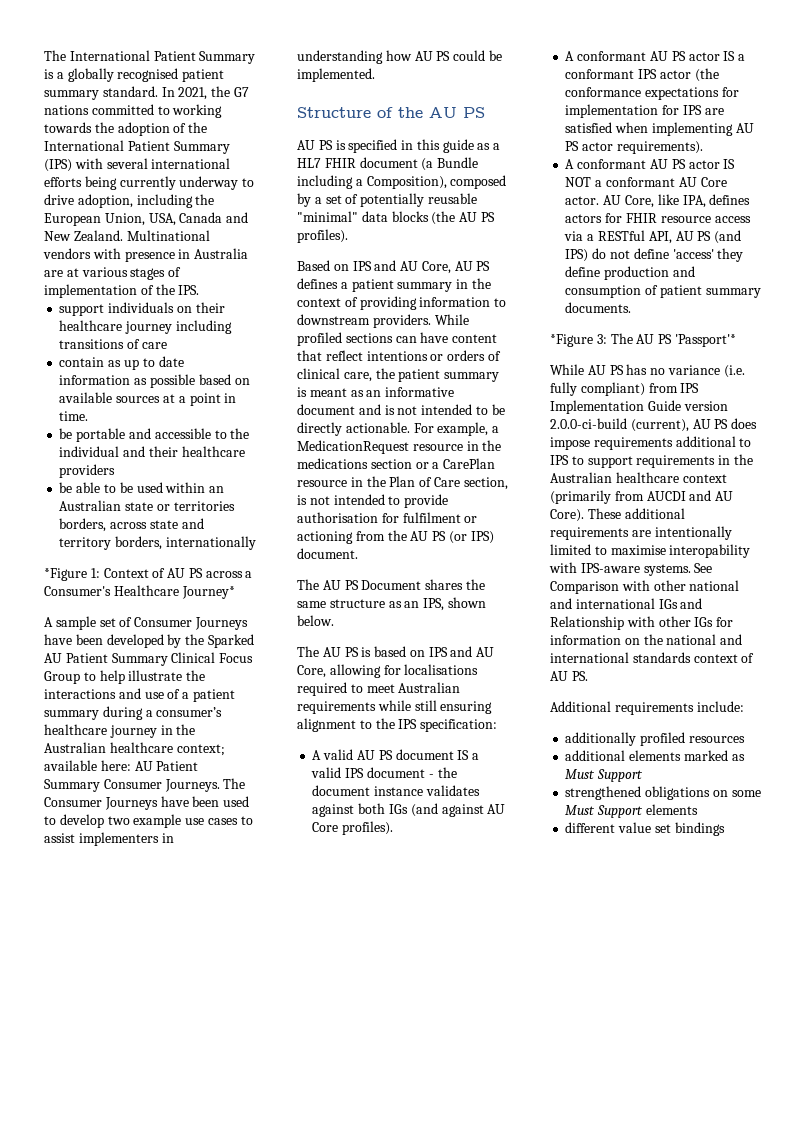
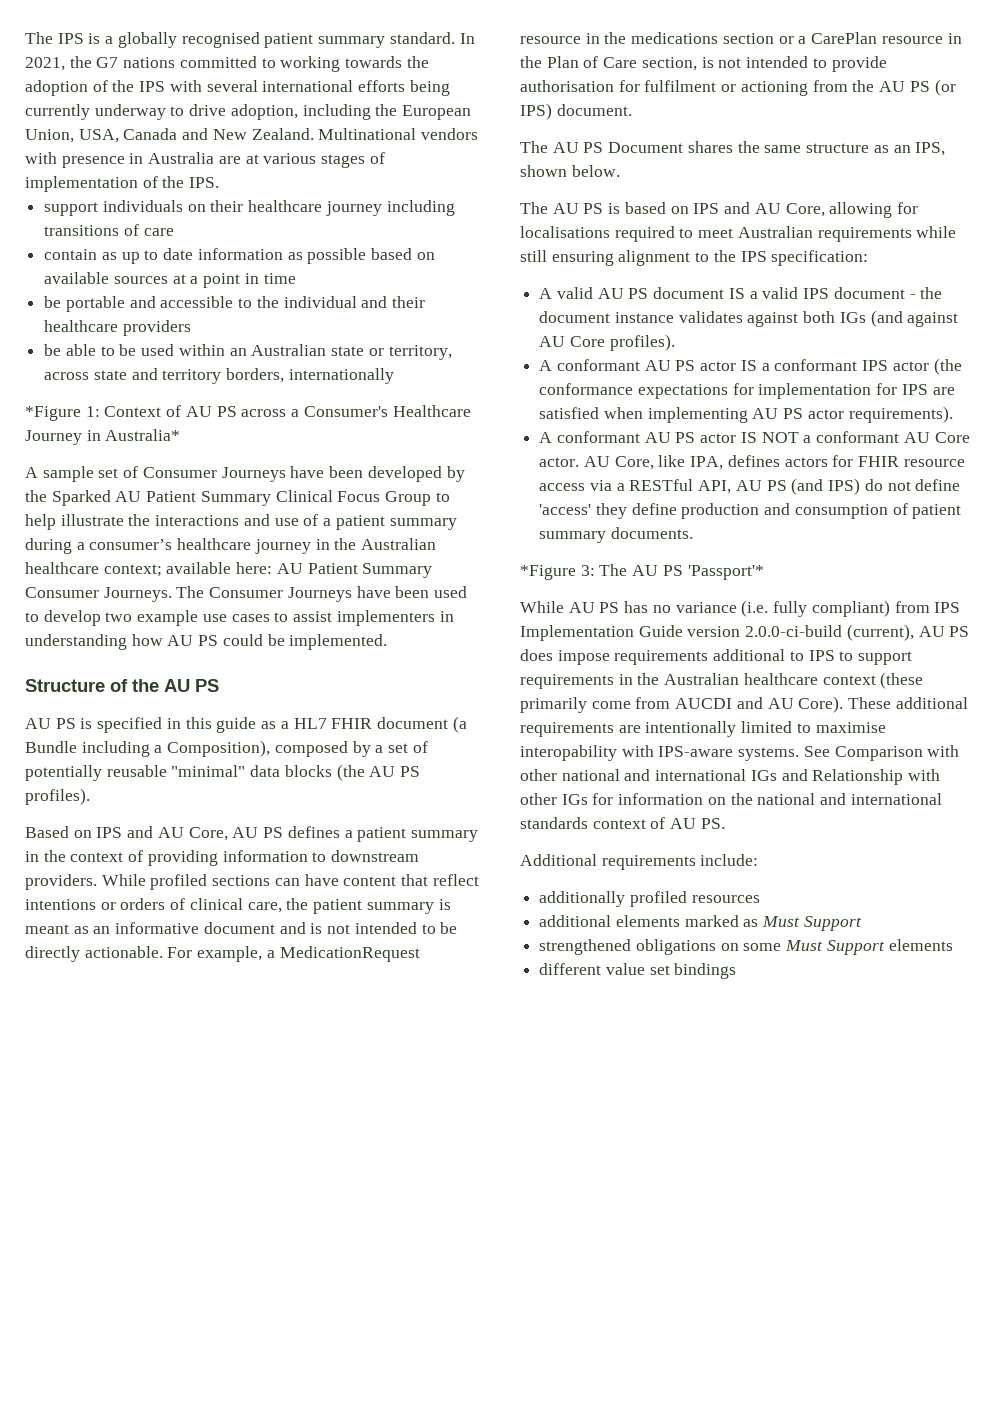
[44,50,256,64] The International Patient Summary -> [25,32,84,44] The IPS
[44,140,230,154] [44,159,72,172] International Patient Summary (IPS) -> [139,81,166,92] IPS
[59,411,89,421] time. -> [263,273,296,284] time
[173,501,235,511] [59,518,107,532] territories borders, -> [388,345,452,360] territory,
[181,586,235,599] Journey* -> [25,429,181,445] Journey in Australia*
[550,490,611,504] (primarily -> [880,672,924,689] [520,697,631,713] (these primarily come

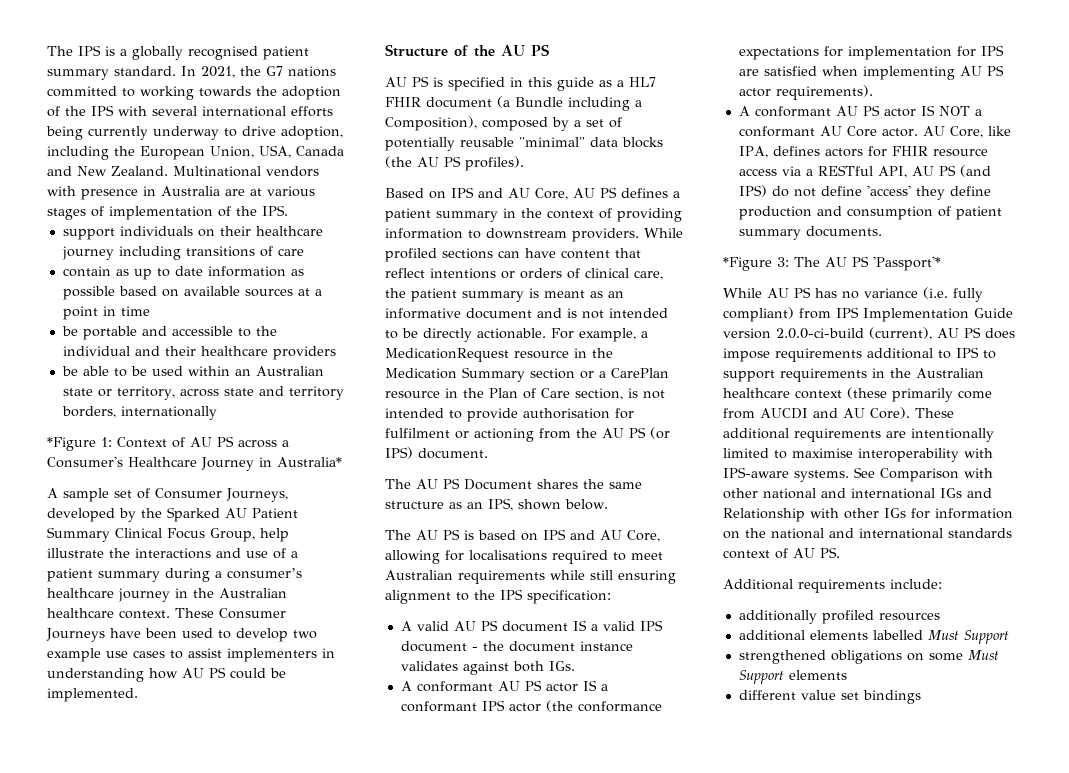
[221,466,364,482] Journeys have been -> [226,488,288,502] Journeys,
[385,491,450,506] Group to -> [210,528,255,542] Group,
[103,562,433,578] [25,586,205,602] context; available here: AU Patient Summary Consumer Journeys. The -> [119,608,214,619] context. These
[631,32,719,44] medications -> [385,367,525,382] Medication Summary
[839,310,959,327] [539,334,675,351] IGs (and against AU Core profiles). -> [548,661,575,671] IGs.
[520,745,617,761] interopability -> [858,448,959,462] interoperability
[684,915,759,927] marked as -> [872,630,923,640] labelled

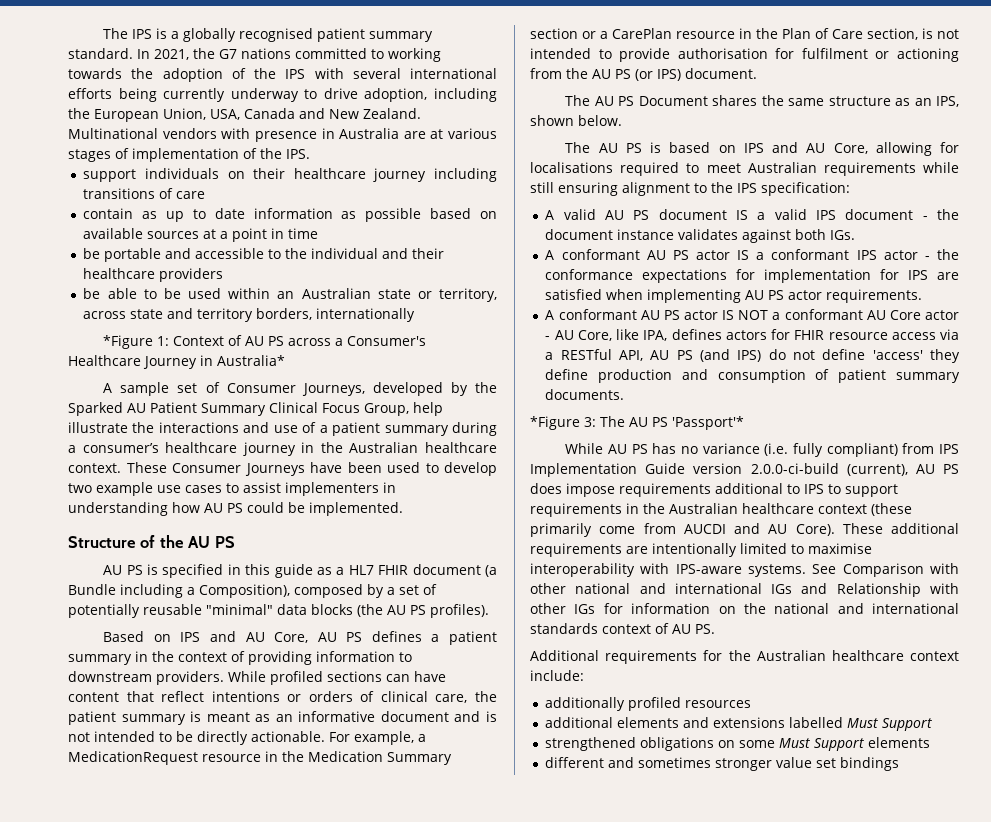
[545,700,573,712] (the -> [924,249,959,260] - the
[775,85,873,100] requirements). -> [826,289,923,303] requirements.
[881,128,918,137] actor. -> [925,310,959,320] [545,336,551,340] actor -
(885, 586) none -> [703,650,959,661] for the Australian healthcare context
(868, 635) none -> [683,717,786,728] and extensions
(796, 695) none -> [608,757,773,771] and sometimes stronger

